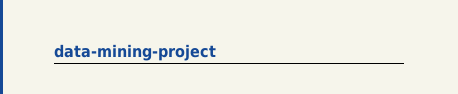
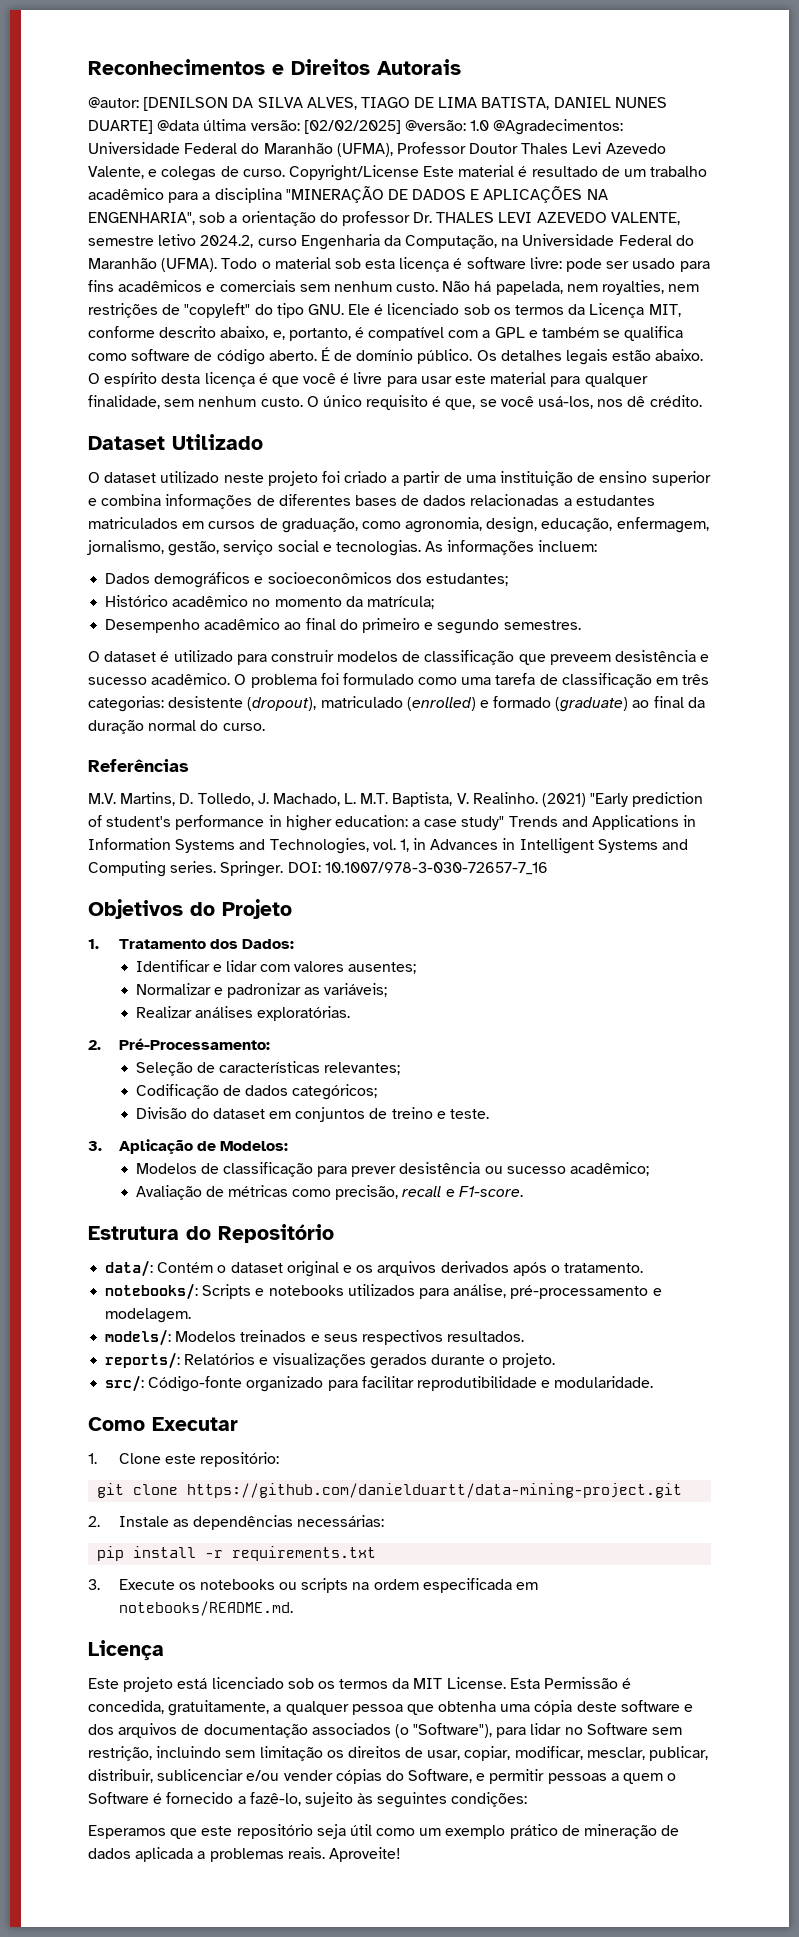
[54,44,216,61] data-mining-project -> [88,59,461,75] [88,97,667,111] [88,119,624,135] [88,142,666,157] [88,165,708,181] [88,186,608,203] [88,211,680,226] [88,234,694,250] [88,257,710,272] [88,280,700,295] [88,303,681,318] [88,326,684,341] [88,347,704,365] [88,372,648,387] [88,395,702,410] [88,434,263,450] [88,471,711,486] [88,494,655,509] [88,517,709,533] [87,540,598,556] [105,572,508,588] [105,595,434,609] [105,618,581,634] [88,650,710,665] [88,673,710,688] [88,696,705,712] [88,720,265,734] [88,759,189,772] [88,792,704,807] [88,815,697,831] [88,838,689,854] [88,861,548,877] [88,899,292,919] [88,939,294,949] [135,960,417,974] [135,983,388,998] [135,1006,350,1021] [88,1038,270,1050] [135,1061,401,1076] [135,1084,378,1100] [135,1107,490,1122] [88,1139,288,1154] [135,1162,650,1177] [135,1185,523,1200] [88,1224,334,1243] [105,1260,644,1277] [105,1283,662,1300] [105,1308,192,1323] [105,1329,525,1346] [105,1352,556,1369] [105,1375,654,1392] [88,1417,238,1431] [88,1452,279,1467] [97,1483,683,1498] [88,1515,385,1530] [97,1546,377,1561] [88,1578,538,1593] [118,1601,293,1616] [88,1640,164,1661] [88,1677,632,1692] [88,1700,694,1716] [88,1723,683,1738] [88,1746,709,1761] [88,1769,677,1784] [88,1792,528,1808] [88,1824,680,1839] [88,1847,401,1862] Reconhecimentos e Direitos Autorais // @autor: [DENILSON DA SILVA ALVES, TIAGO DE LIMA BATISTA, DANIEL NUNES DUARTE] @data última versão: [02/02/2025] @versão: 1.0 @Agradecimentos: Universidade Federal do Maranhão (UFMA), Professor Doutor Thales Levi Azevedo Valente, e colegas de curso. Copyright/License Este material é resultado de um trabalho acadêmico para a disciplina "MINERAÇÃO DE DADOS E APLICAÇÕES NA ENGENHARIA", sob a orientação do professor Dr. THALES LEVI AZEVEDO VALENTE, semestre letivo 2024.2, curso Engenharia da Computação, na Universidade Federal do Maranhão (UFMA). Todo o material sob esta licença é software livre: pode ser usado para fins acadêmicos e comerciais sem nenhum custo. Não há papelada, nem royalties, nem restrições de "copyleft" do tipo GNU. Ele é licenciado sob os termos da Licença MIT, conforme descrito abaixo, e, portanto, é compatível com a GPL e também se qualifica como software de código aberto. É de domínio público. Os detalhes legais estão abaixo. O espírito desta licença é que você é livre para usar este material para qualquer finalidade, sem nenhum custo. O único requisito é que, se você usá-los, nos dê crédito. // Dataset Utilizado // O dataset utilizado neste projeto foi criado a partir de uma instituição de ensino superior e combina informações de diferentes bases de dados relacionadas a estudantes matriculados em cursos de graduação, como agronomia, design, educação, enfermagem, jornalismo, gestão, serviço social e tecnologias. As informações incluem: // Dados demográficos e socioeconômicos dos estudantes; // Histórico acadêmico no momento da matrícula; // Desempenho acadêmico ao final do primeiro e segundo semestres. // O dataset é utilizado para construir modelos de classificação que preveem desistência e sucesso acadêmico. O problema foi formulado como uma tarefa de classificação em três categorias: desistente (dropout), matriculado (enrolled) e formado (graduate) ao final da duração normal do curso. // Referências // M.V. Martins, D. Tolledo, J. Machado, L. M.T. Baptista, V. Realinho. (2021) "Early prediction of student's performance in higher education: a case study" Trends and Applications in Information Systems and Technologies, vol. 1, in Advances in Intelligent Systems and Computing series. Springer. DOI: 10.1007/978-3-030-72657-7_16 // Objetivos do Projeto // 1. Tratamento dos Dados: // Identificar e lidar com valores ausentes; // Normalizar e padronizar as variáveis; // Realizar análises exploratórias. // 2. Pré-Processamento: // Seleção de características relevantes; // Codificação de dados categóricos; // Divisão do dataset em conjuntos de treino e teste. // 3. Aplicação de Modelos: // Modelos de classificação para prever desistência ou sucesso acadêmico; // Avaliação de métricas como precisão, recall e F1-score. // Estrutura do Repositório // data/: Contém o dataset original e os arquivos derivados após o tratamento. // notebooks/: Scripts e notebooks utilizados para análise, pré-processamento e modelagem. // models/: Modelos treinados e seus respectivos resultados. // reports/: Relatórios e visualizações gerados durante o projeto. // src/: Código-fonte organizado para facilitar reprodutibilidade e modularidade. // Como Executar // 1. Clone este repositório: // git clone https://github.com/danielduartt/data-mining-project.git // 2. Instale as dependências necessárias: // pip install -r requirements.txt // 3. Execute os notebooks ou scripts na ordem especificada em notebooks/README.md. // Licença // Este projeto está licenciado sob os termos da MIT License. Esta Permissão é concedida, gratuitamente, a qualquer pessoa que obtenha uma cópia deste software e dos arquivos de documentação associados (o "Software"), para lidar no Software sem restrição, incluindo sem limitação os direitos de usar, copiar, modificar, mesclar, publicar, distribuir, sublicenciar e/ou vender cópias do Software, e permitir pessoas a quem o Software é fornecido a fazê-lo, sujeito às seguintes condições: // Esperamos que este repositório seja útil como um exemplo prático de mineração de dados aplicada a problemas reais. Aproveite!

